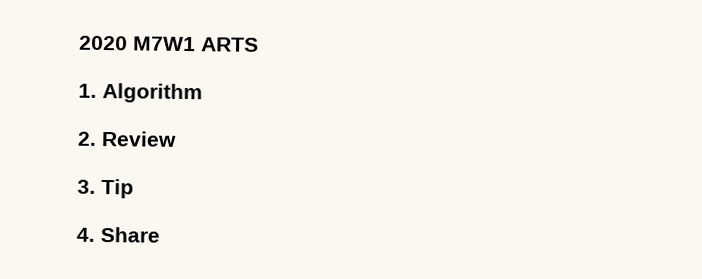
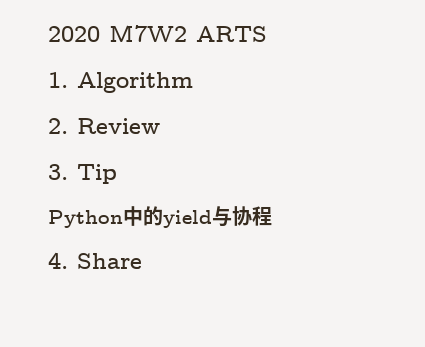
[133,36,196,52] M7W1 -> [109,25,187,42] M7W2
(134, 188) none -> [48,206,272,228] // Python中的yield与协程

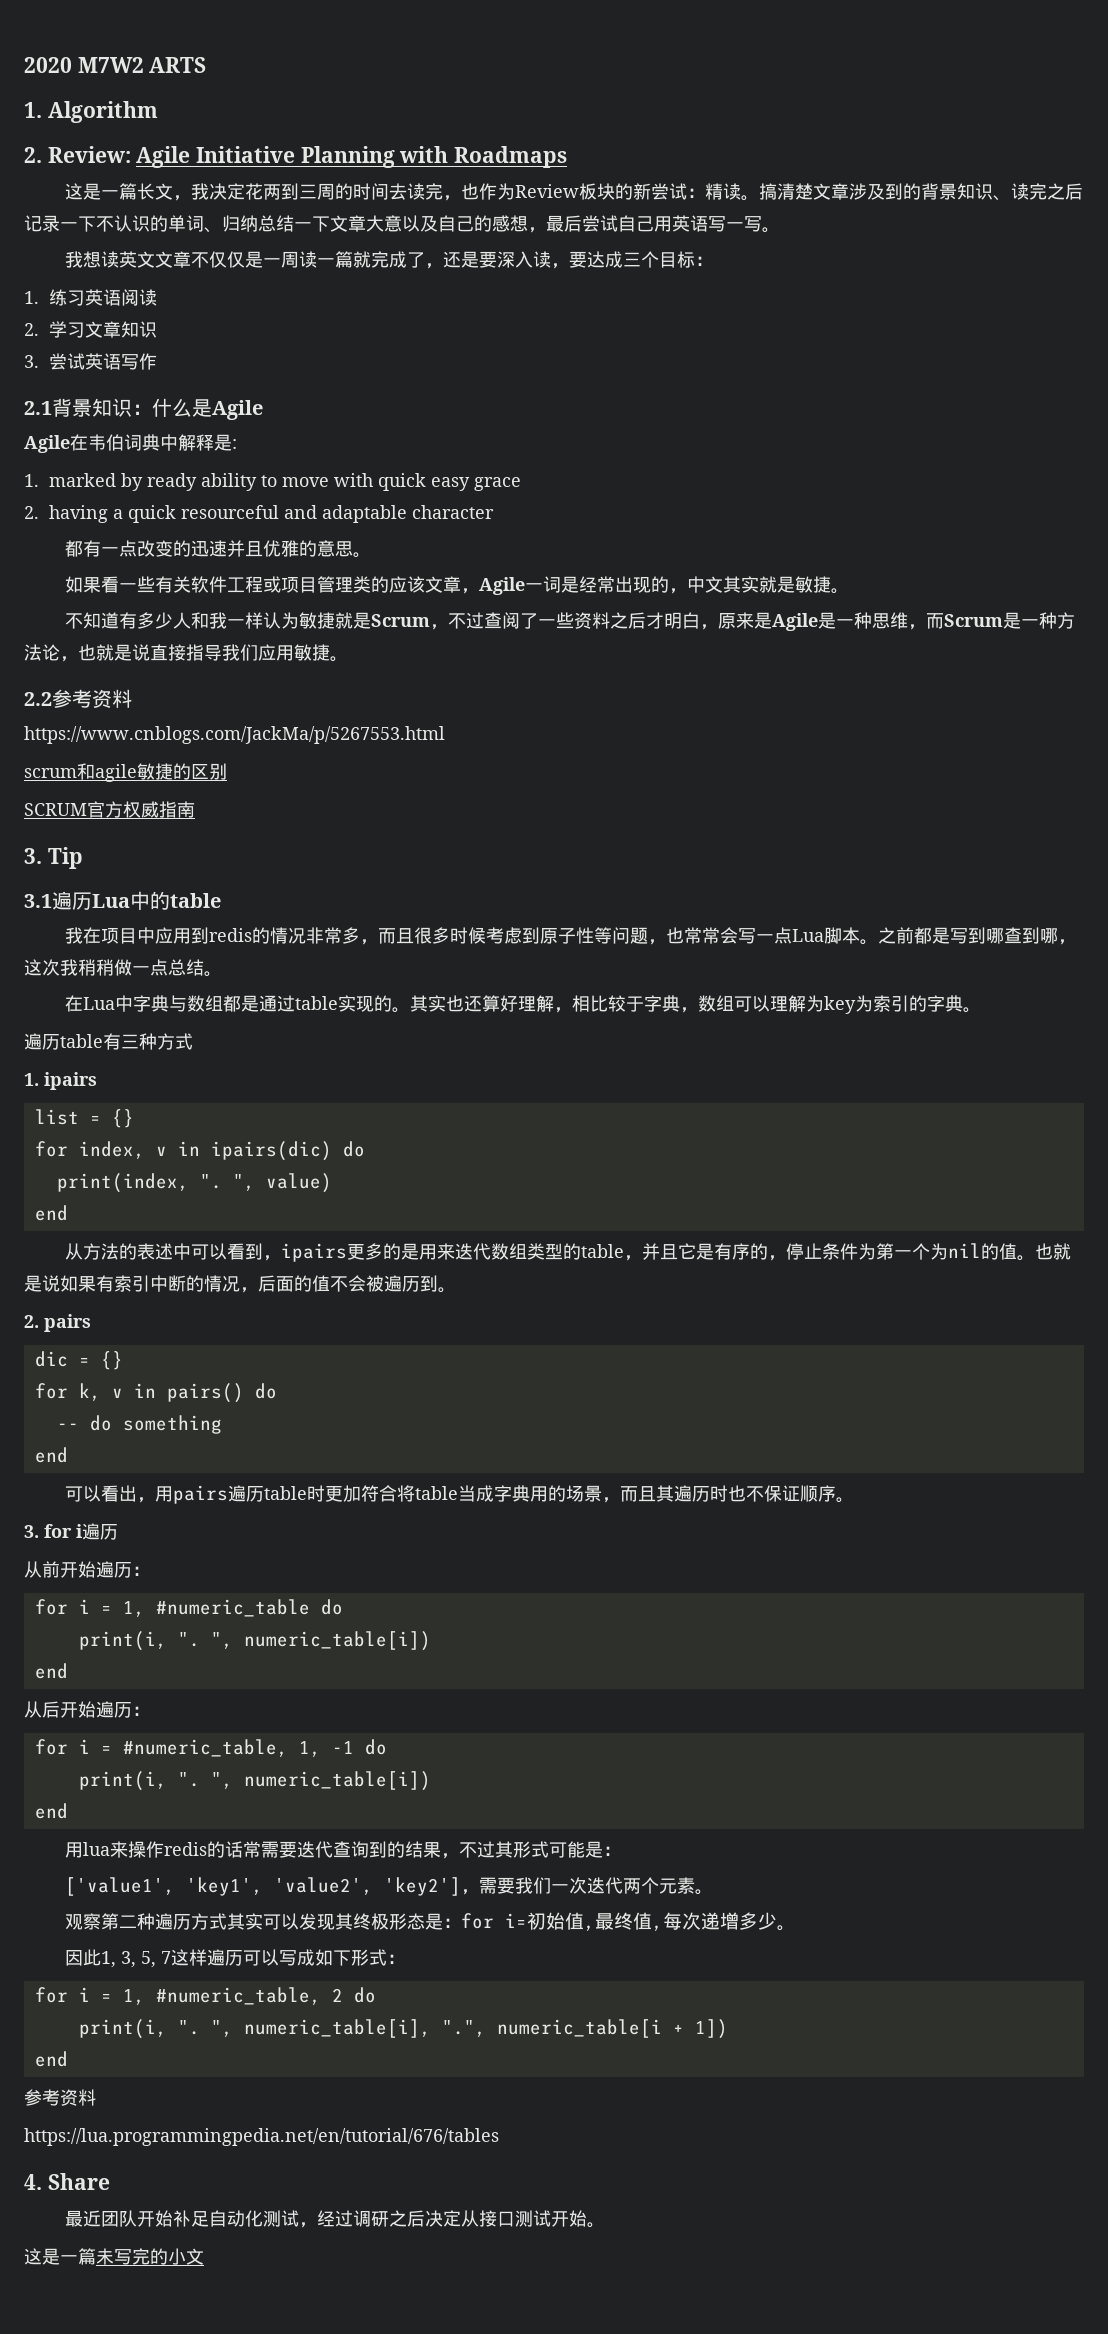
[77,118,160,134] [48,164,117,184] [48,206,272,228] [48,252,142,269] Review // 3. Tip // Python中的yield与协程 // 4. Share -> [47,146,568,168] [65,183,1084,201] [24,215,780,233] [65,251,714,269] [24,289,157,306] [24,321,157,338] [24,353,157,370] [24,398,263,420] [24,434,237,453] [24,473,521,491] [24,505,494,523] [65,540,372,558] [65,576,850,595] [65,612,1076,631] [24,644,348,662] [24,689,132,709] [24,726,445,744] [24,763,227,782] [24,801,195,818] [24,847,83,869] [24,891,221,910] [65,927,1077,945] [24,959,222,977] [65,995,982,1014] [24,1033,193,1050] [24,1072,97,1090] [34,1109,134,1128] [34,1141,365,1161] [56,1173,332,1193] [34,1205,68,1221] [65,1243,1072,1262] [24,1275,456,1293] [24,1314,91,1332] [34,1351,123,1370] [34,1383,277,1403] [56,1415,222,1434] [34,1447,68,1463] [65,1485,855,1504] [24,1523,118,1540] [24,1561,150,1578] [34,1599,343,1617] [78,1631,431,1651] [34,1663,68,1679] [24,1701,150,1718] [34,1739,387,1757] [78,1771,431,1791] [34,1803,68,1819] [65,1841,622,1859] [65,1877,714,1896] [65,1912,796,1931] [65,1949,406,1968] [34,1987,376,2005] [78,2019,728,2039] [34,2051,68,2067] [24,2089,96,2106] [24,2128,499,2146] [24,2173,110,2190] [65,2210,606,2228] [24,2248,204,2265] Review: Agile Initiative Planning with Roadmaps // 这是一篇长文，我决定花两到三周的时间去读完，也作为Review板块的新尝试：精读。搞清楚文章涉及到的背景知识、读完之后记录一下不认识的单词、归纳总结一下文章大意以及自己的感想，最后尝试自己用英语写一写。 // 我想读英文文章不仅仅是一周读一篇就完成了，还是要深入读，要达成三个目标： // 1.练习英语阅读 // 2.学习文章知识 // 3.尝试英语写作 // 2.1背景知识：什么是Agile // Agile在韦伯词典中解释是: // 1. marked by ready ability to move with quick easy grace // 2. having a quick resourceful and adaptable character // 都有一点改变的迅速并且优雅的意思。 // 如果看一些有关软件工程或项目管理类的应该文章，Agile一词是经常出现的，中文其实就是敏捷。 // 不知道有多少人和我一样认为敏捷就是Scrum，不过查阅了一些资料之后才明白，原来是Agile是一种思维，而Scrum是一种方法论，也就是说直接指导我们应用敏捷。 // 2.2参考资料 // https://www.cnblogs.com/JackMa/p/5267553.html // scrum和agile敏捷的区别 // SCRUM官方权威指南 // 3. Tip // 3.1遍历Lua中的table // 我在项目中应用到redis的情况非常多，而且很多时候考虑到原子性等问题，也常常会写一点Lua脚本。之前都是写到哪查到哪，这次我稍稍做一点总结。 // 在Lua中字典与数组都是通过table实现的。其实也还算好理解，相比较于字典，数组可以理解为key为索引的字典。 // 遍历table有三种方式 // 1. ipairs // list = {} // for index, v in ipairs(dic) do // print(index, ". ", value) // end // 从方法的表述中可以看到，ipairs更多的是用来迭代数组类型的table，并且它是有序的，停止条件为第一个为nil的值。也就是说如果有索引中断的情况，后面的值不会被遍历到。 // 2. pairs // dic = {} // for k, v in pairs() do // -- do something // end // 可以看出，用pairs遍历table时更加符合将table当成字典用的场景，而且其遍历时也不保证顺序。 // 3. for i遍历 // 从前开始遍历： // for i = 1, #numeric_table do // print(i, ". ", numeric_table[i]) // end // 从后开始遍历： // for i = #numeric_table, 1, -1 do // print(i, ". ", numeric_table[i]) // end // 用lua来操作redis的话常需要迭代查询到的结果，不过其形式可能是： // ['value1', 'key1', 'value2', 'key2']，需要我们一次迭代两个元素。 // 观察第二种遍历方式其实可以发现其终极形态是：for i=初始值,最终值,每次递增多少。 // 因此1, 3, 5, 7这样遍历可以写成如下形式： // for i = 1, #numeric_table, 2 do // print(i, ". ", numeric_table[i], ".", numeric_table[i + 1]) // end // 参考资料 // https://lua.programmingpedia.net/en/tutorial/676/tables // 4. Share // 最近团队开始补足自动化测试，经过调研之后决定从接口测试开始。 // 这是一篇未写完的小文

